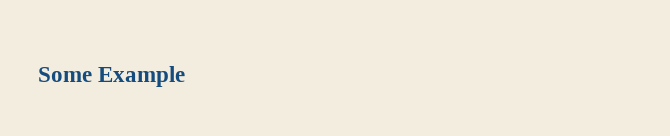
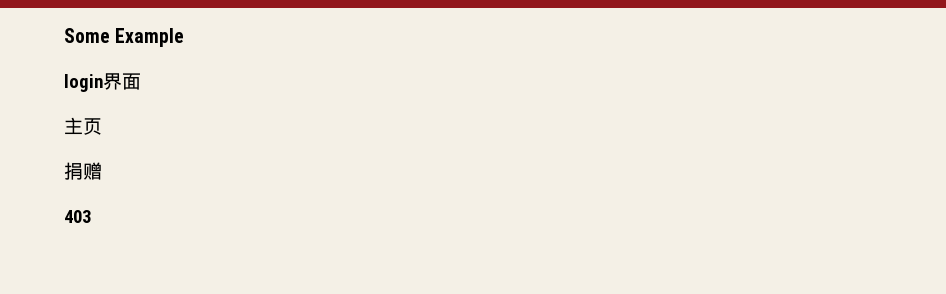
(186, 76) none -> [64,73,141,92] [64,117,102,135] [64,162,102,180] [64,210,91,223] // login界面 // 主页 // 捐赠 // 403

